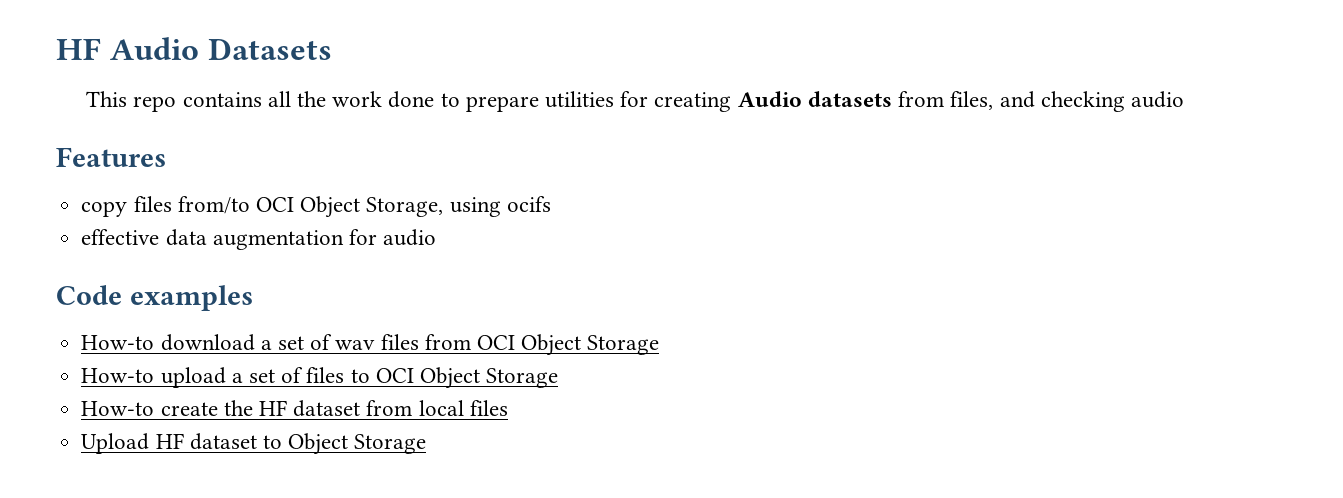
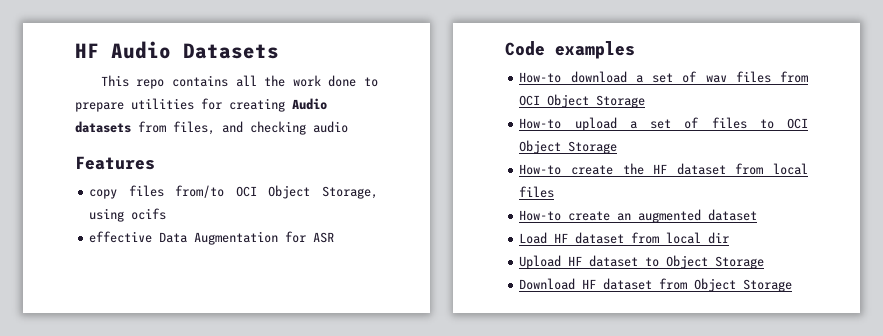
[165,229,437,250] data augmentation for audio -> [159,231,335,245] Data Augmentation for ASR
(508, 408) none -> [519,209,758,223] [519,232,730,244] // How-to create an augmented dataset // Load HF dataset from local dir
(427, 444) none -> [519,278,793,292] // Download HF dataset from Object Storage

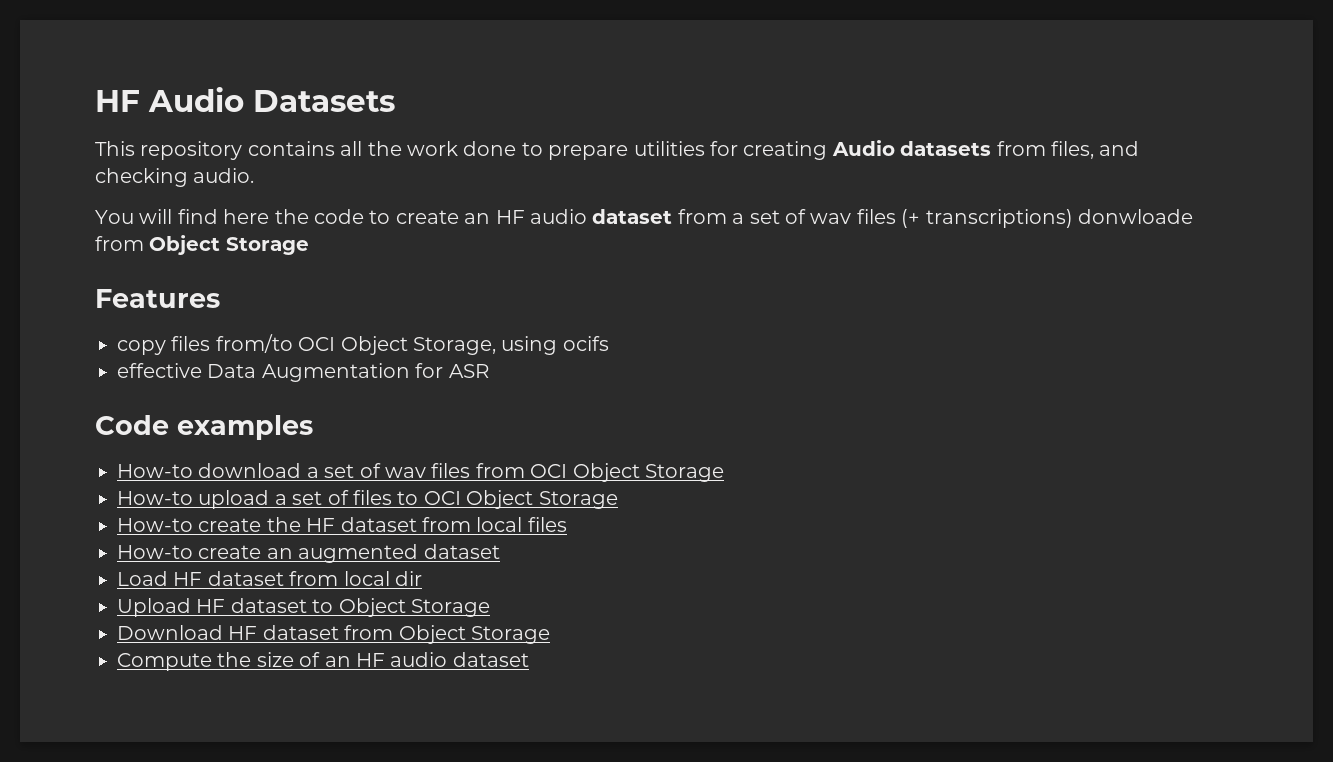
[136,79,165,89] repo -> [140,141,243,160] repository
[313,121,348,133] audio -> [193,168,255,183] [95,209,1193,228] [95,235,309,255] audio. // You will find here the code to create an HF audio dataset from a set of wav files (+ transcriptions) donwloade from Object Storage
(793, 285) none -> [117,652,529,671] // Compute the size of an HF audio dataset

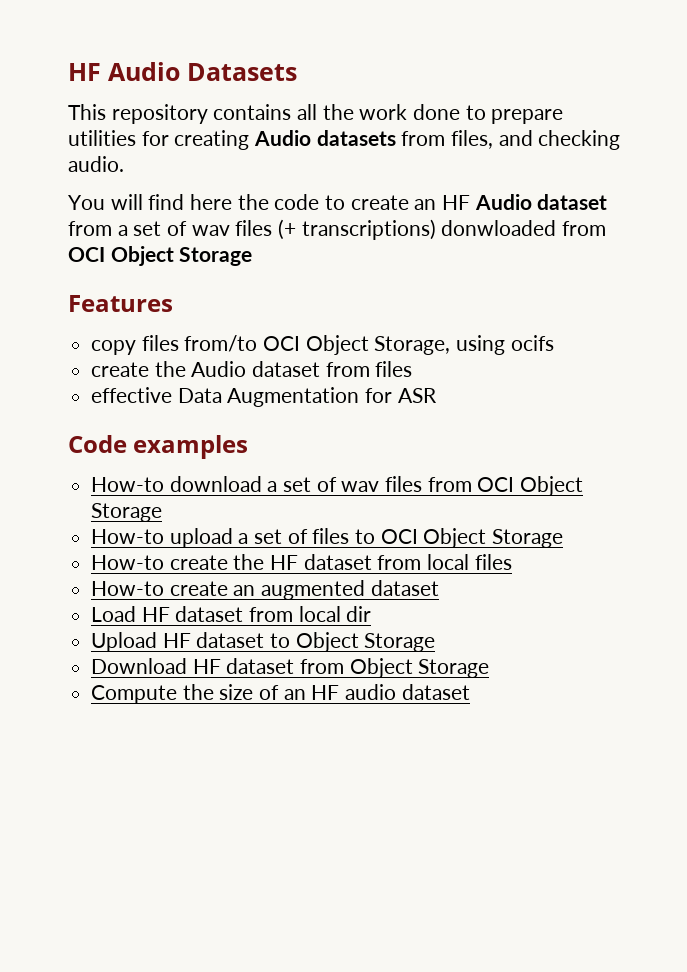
[529,209,587,224] audio -> [474,194,532,210] Audio
[1077,209,1193,224] [95,236,144,251] donwloade from -> [441,220,607,236] [68,247,105,262] donwloaded from OCI
(609, 343) none -> [91,361,413,377] // create the Audio dataset from files

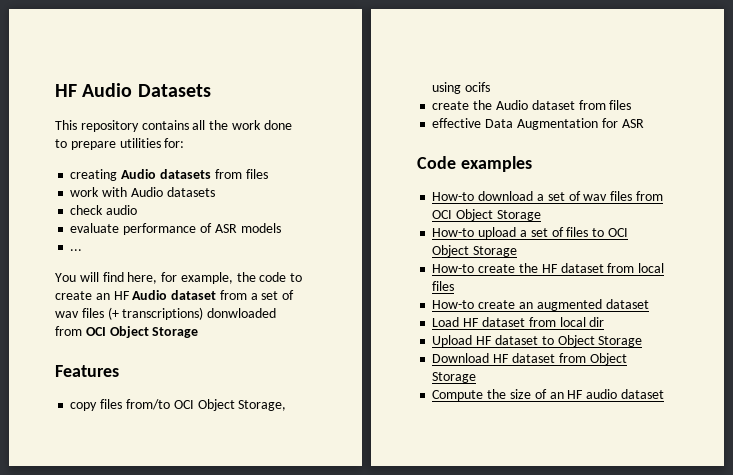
[141,131,169,146] for -> [164,138,185,148] for: //
[451,130,621,150] [68,156,124,172] files, and checking audio. -> [245,169,268,179] [70,187,215,197] [70,205,138,215] [70,223,281,235] [70,249,83,251] files // work with Audio datasets // check audio // evaluate performance of ASR models // ...
[190,194,233,210] here -> [127,272,233,284] here, for example,

